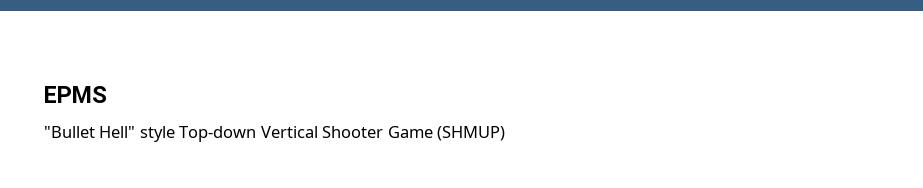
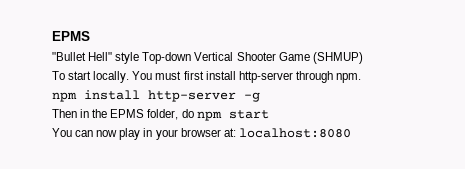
(506, 133) none -> [52,71,361,83] [52,90,260,102] [52,109,269,121] [52,128,351,140] // To start locally. You must first install http-server through npm. // npm install http-server -g // Then in the EPMS folder, do npm start // You can now play in your browser at: localhost:8080

